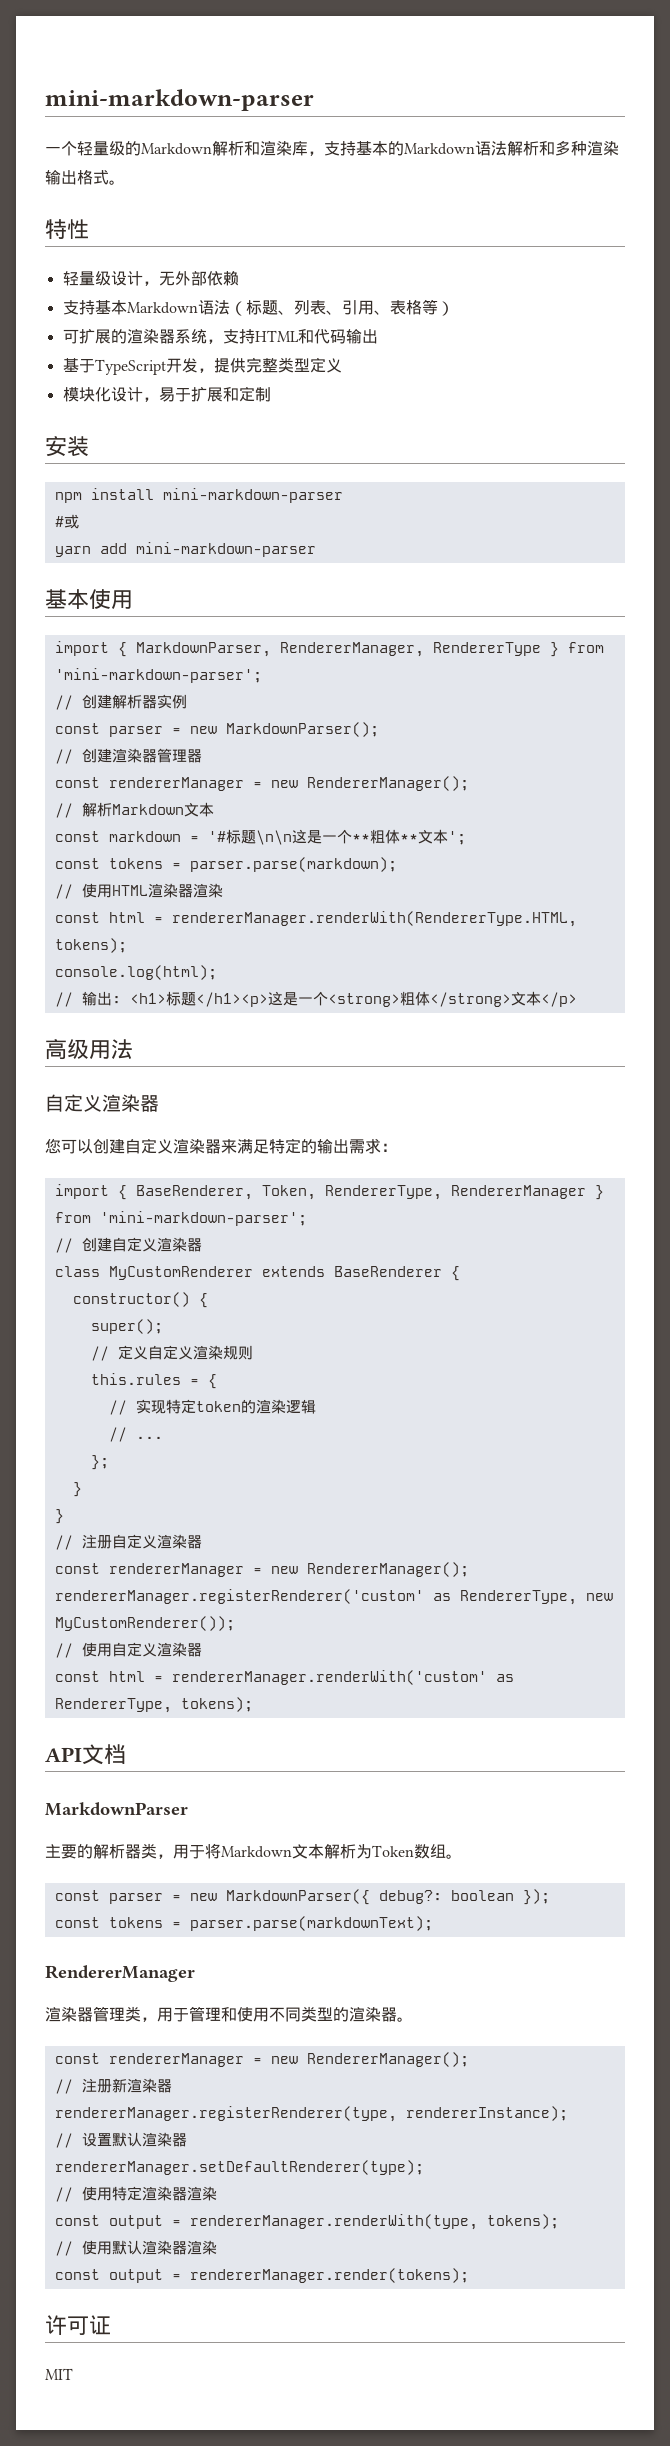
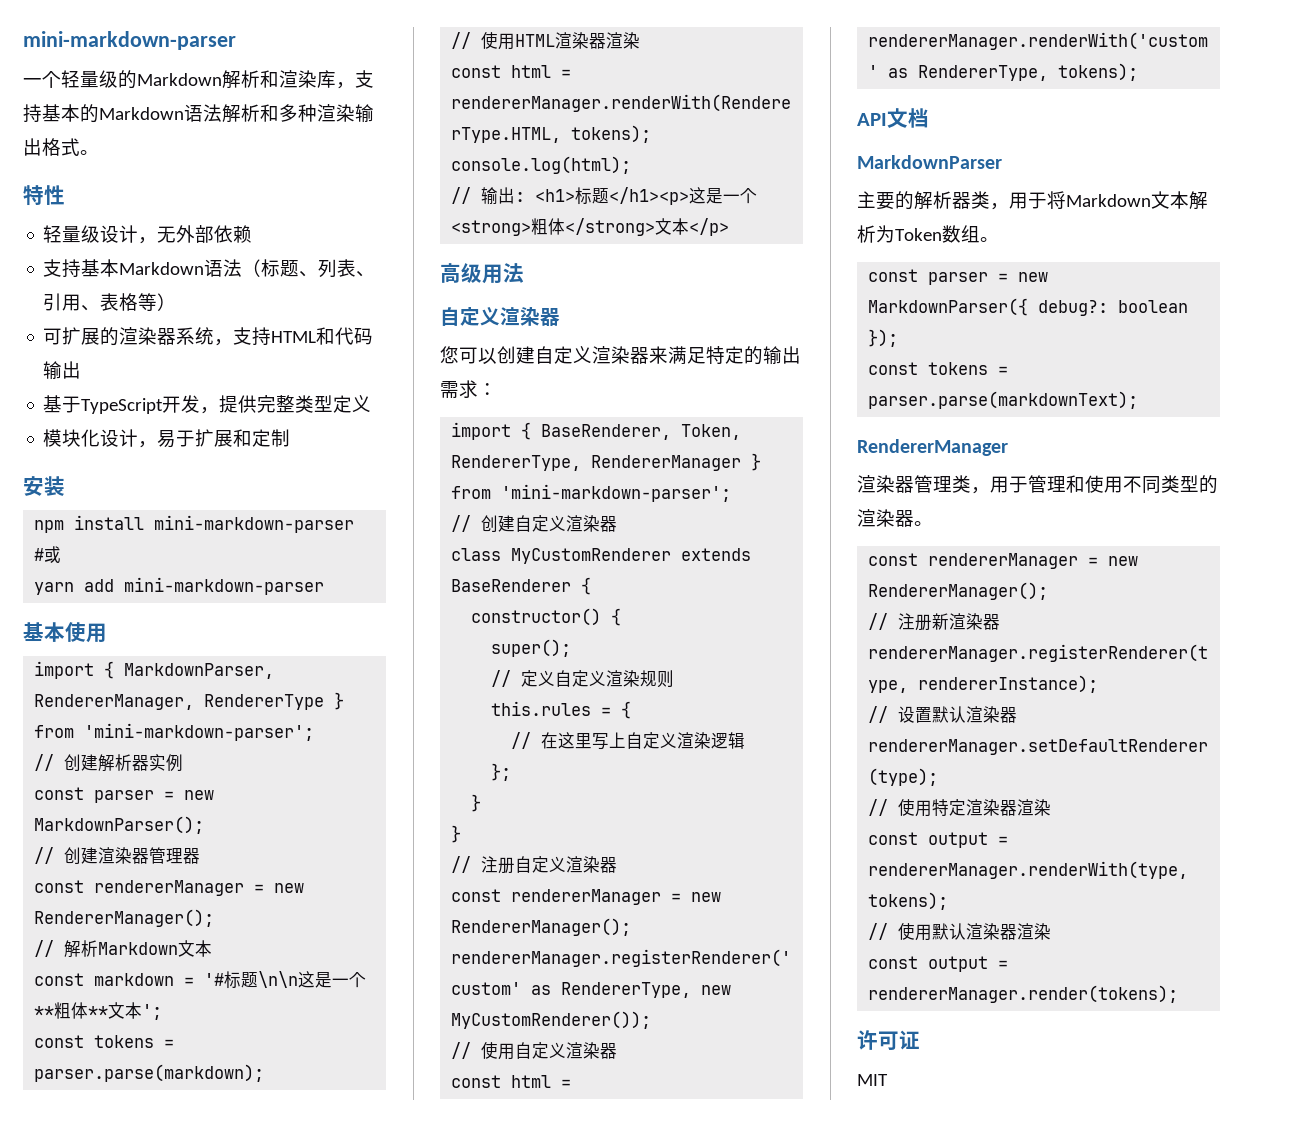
[135,1399,256,1414] 实现特定token的 -> [541,732,678,750] 在这里写上自定义
[108,1427,163,1442] // // ... -> (746, 740) none

